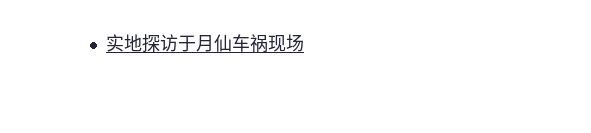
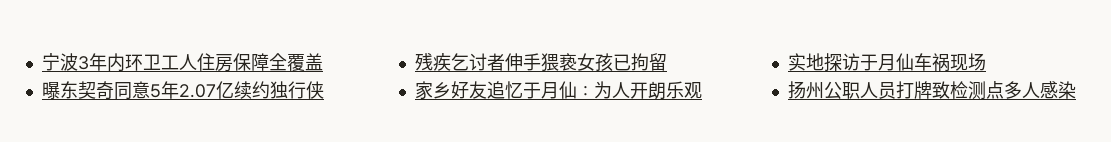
(105, 43) none -> [41,53,323,72] [41,81,324,100] [414,53,667,72] [414,81,702,100] 宁波3年内环卫工人住房保障全覆盖 // 曝东契奇同意5年2.07亿续约独行侠 // 残疾乞讨者伸手猥亵女孩已拘留 // 家乡好友追忆于月仙：为人开朗乐观 //
(304, 43) none -> [787,81,1076,100] // 扬州公职人员打牌致检测点多人感染

